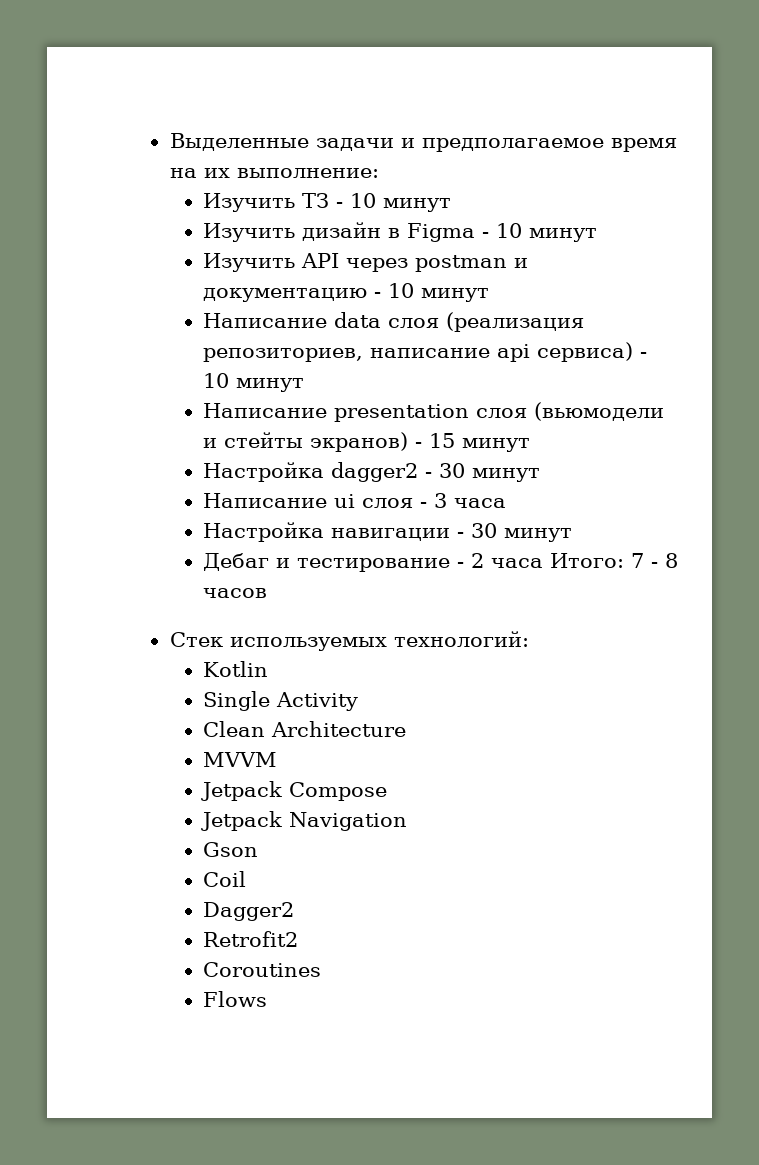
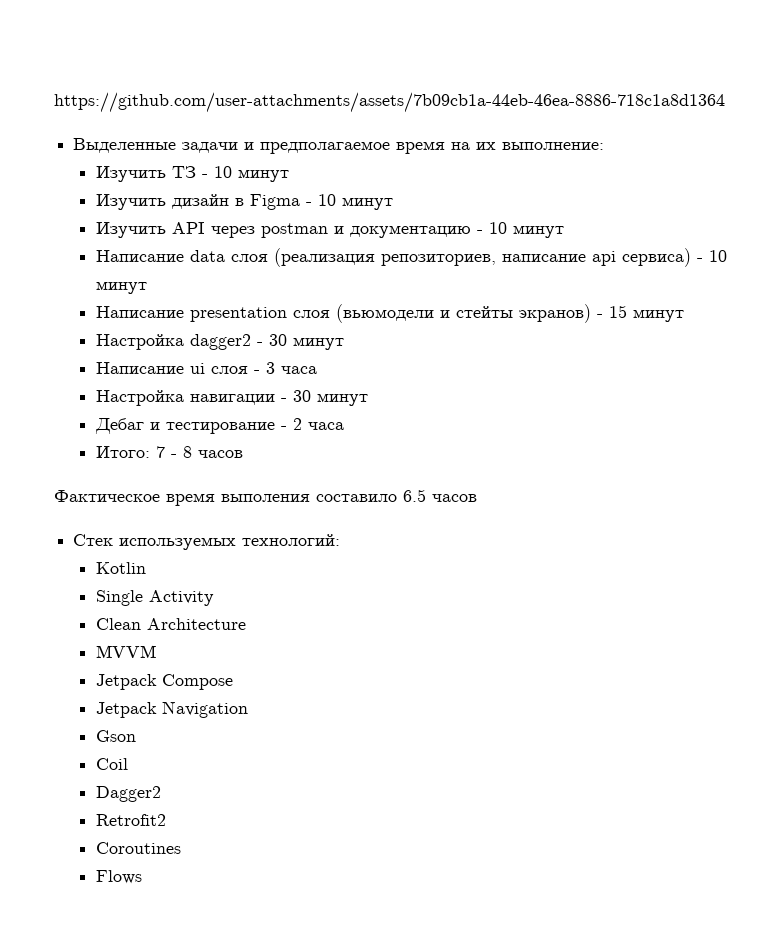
(169, 142) none -> [54,92,725,113] https://github.com/user-attachments/assets/7b09cb1a-44eb-46ea-8886-718c1a8d1364 //
(544, 563) none -> (344, 426) //
(268, 593) none -> [54,489,477,506] // Фактическое время выполения составило 6.5 часов

